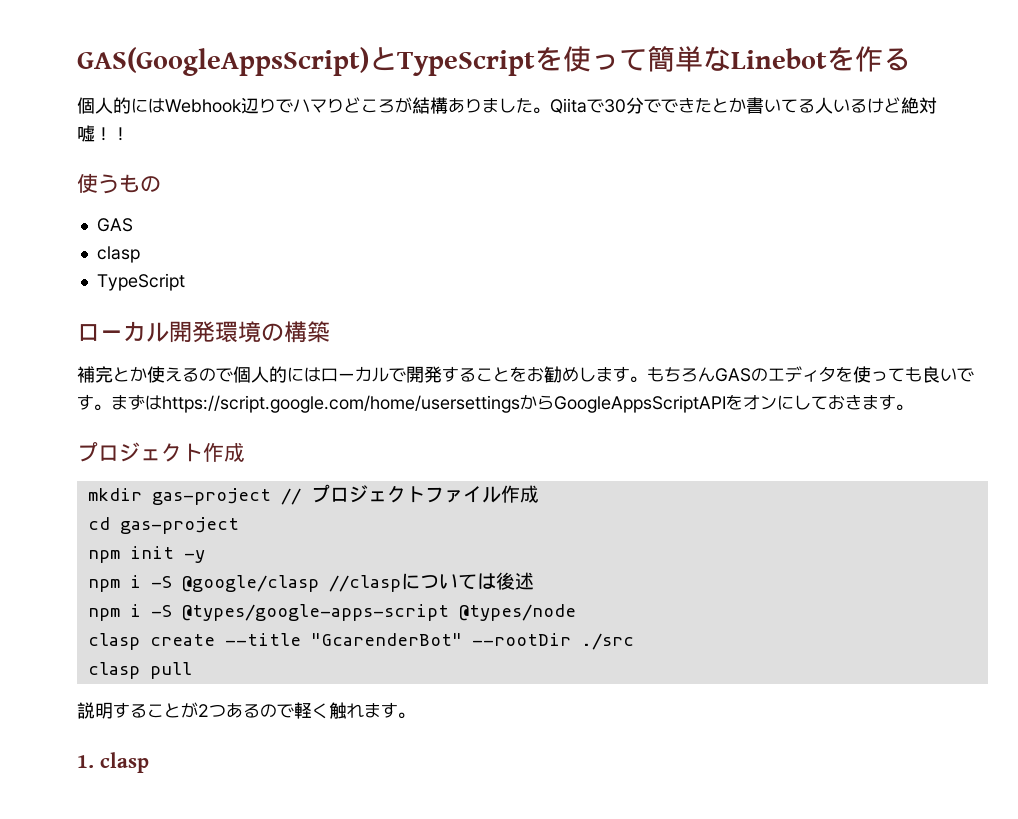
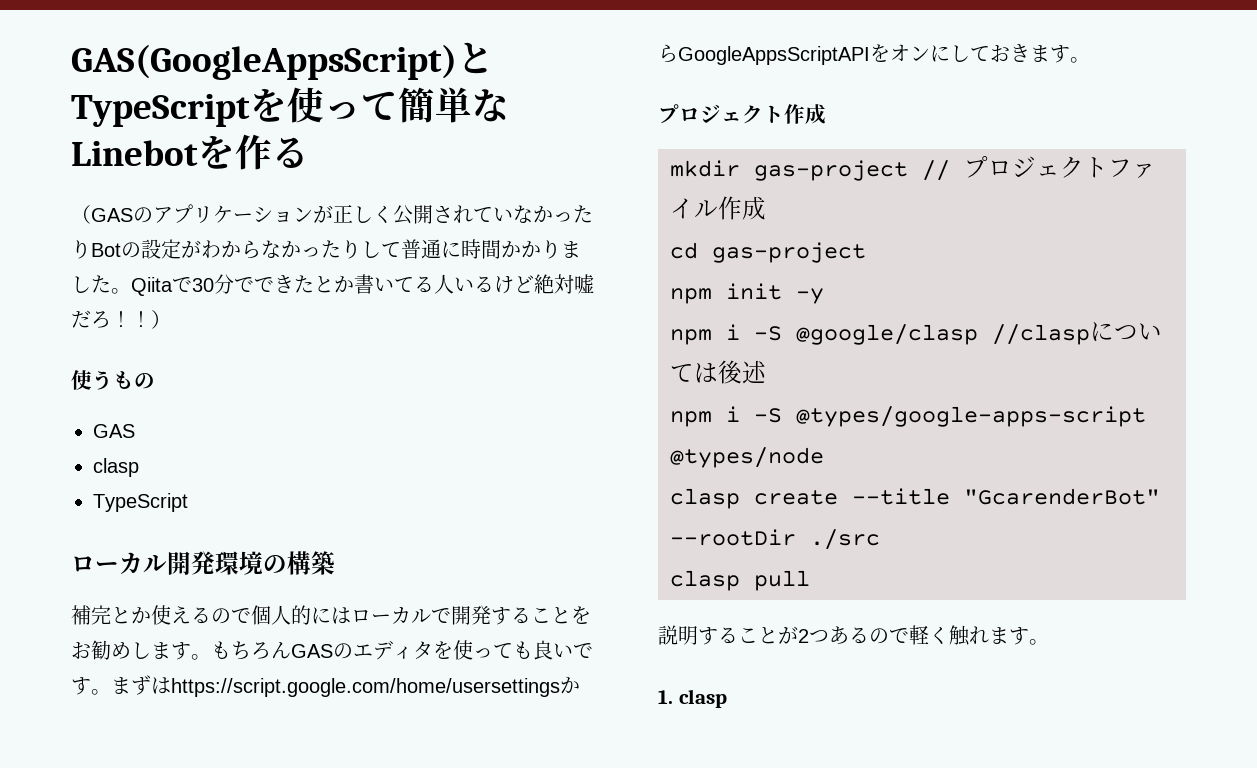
[77,97,465,114] 個人的にはWebhook辺りでハマりどころが結構あ -> [71,204,593,225] [71,239,541,259] （GASのアプリケーションが正しく公開されていなかったりBotの設定がわからなかったりして普通に時間かか
(95, 133) none -> [71,310,111,328] だろ
(129, 134) none -> [151,310,171,329] ）

